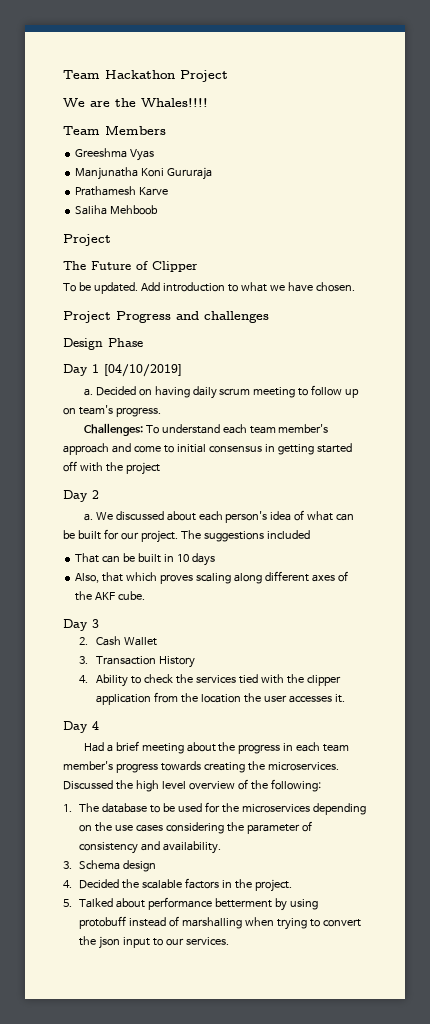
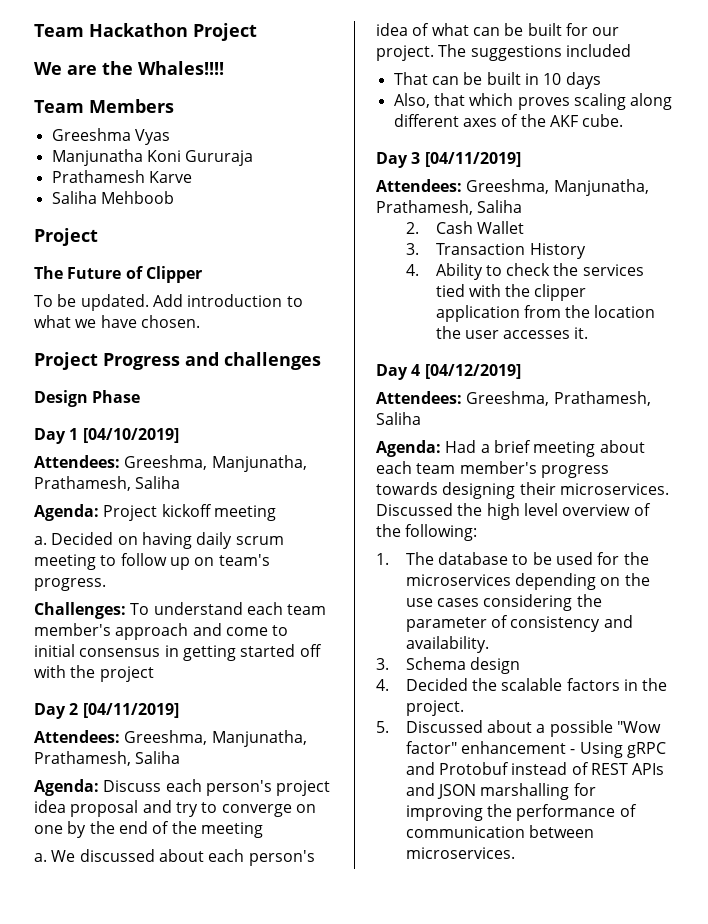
(182, 370) none -> [34,455,307,472] [34,476,181,491] [34,504,276,521] // Attendees: Greeshma, Manjunatha, Prathamesh, Saliha // Agenda: Project kickoff meeting
(99, 494) none -> [82,703,179,718] [34,730,307,747] [34,751,181,766] [34,779,331,796] [34,800,316,817] [34,821,263,838] [04/11/2019] // Attendees: Greeshma, Manjunatha, Prathamesh, Saliha // Agenda: Discuss each person's project idea proposal and try to converge on one by the end of the meeting
(99, 623) none -> [424,152,521,167] [376,179,649,196] [376,200,523,215] [04/11/2019] // Attendees: Greeshma, Manjunatha, Prathamesh, Saliha
(99, 725) // -> [424,364,521,379] [376,391,651,406] [376,412,421,425] [376,440,441,457] [04/12/2019] // Attendees: Greeshma, Prathamesh, Saliha // Agenda:
[218,742,294,754] the progress in -> (645, 446) none
[203,761,265,773] creating the -> [442,482,556,499] designing their
[79,897,319,911] [79,916,362,930] [79,936,230,949] Talked about performance betterment by using protobuff instead of marshalling when trying to convert the json input to our services. -> [405,720,662,737] [405,741,667,758] [405,762,665,775] [405,783,596,800] [405,804,637,821] [405,825,595,838] [405,847,515,859] Discussed about a possible "Wow factor" enhancement - Using gRPC and Protobuf instead of REST APIs and JSON marshalling for improving the performance of communication between microservices.

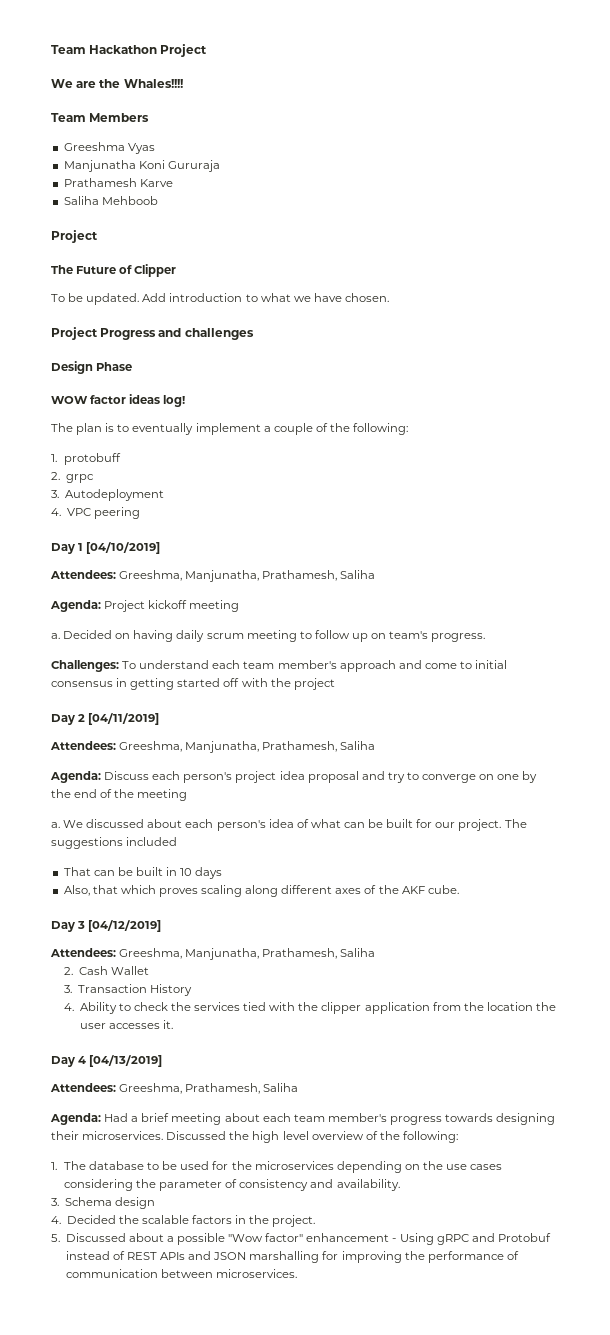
(141, 396) none -> [51,394,186,407] [51,423,409,435] [51,453,121,465] [51,472,94,483] [51,489,164,501] [51,507,140,519] // WOW factor ideas log! // The plan is to eventually implement a couple of the following: // 1. protobuff // 2. grpc // 3. Autodeployment // 4. VPC peering
[424,152,521,167] [04/11/2019] -> [88,920,162,932] [04/12/2019]
[424,364,521,379] [04/12/2019] -> [89,1055,163,1067] [04/13/2019]

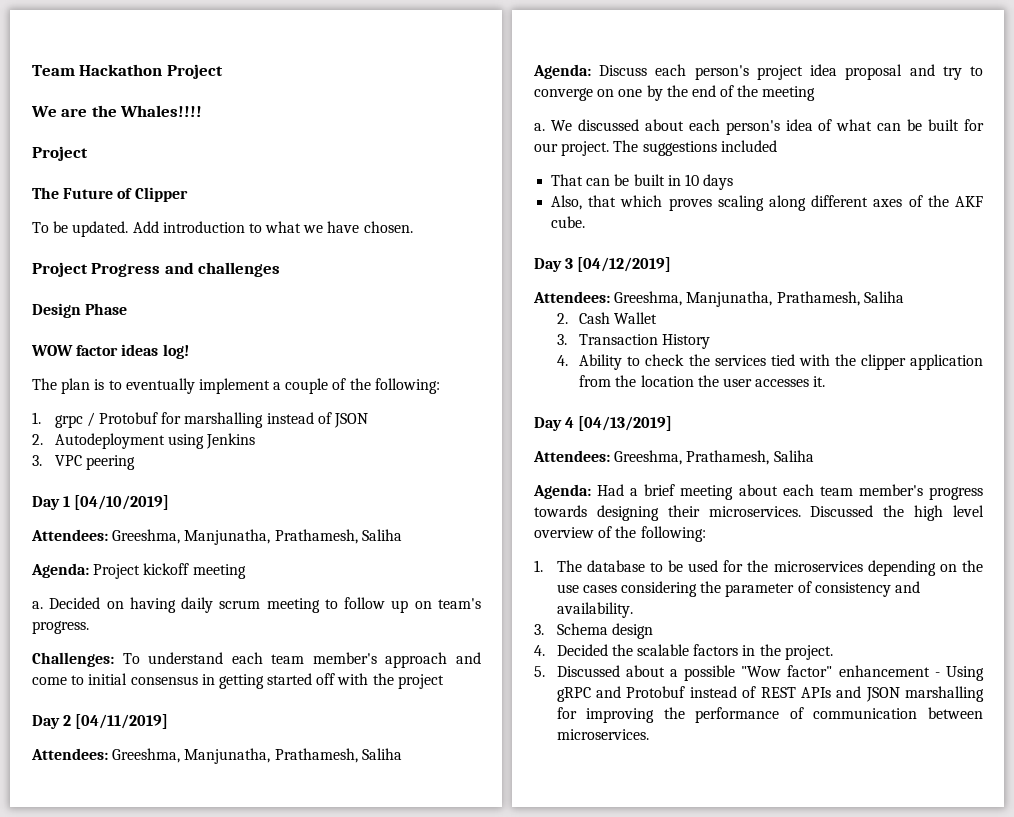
[51,113,150,122] [63,142,155,154] [63,160,220,172] [63,178,173,187] [63,196,158,205] // Team Members // Greeshma Vyas // Manjunatha Koni Gururaja // Prathamesh Karve // Saliha Mehboob -> (203, 111) none
[63,453,121,465] [51,472,60,480] protobuff // 2. -> (41, 418) none
[51,489,164,501] [51,508,61,516] // 3. Autodeployment // 4. -> [86,412,368,428] [32,433,256,449] [32,455,42,466] / Protobuf for marshalling instead of JSON // 2. Autodeployment using Jenkins // 3.

